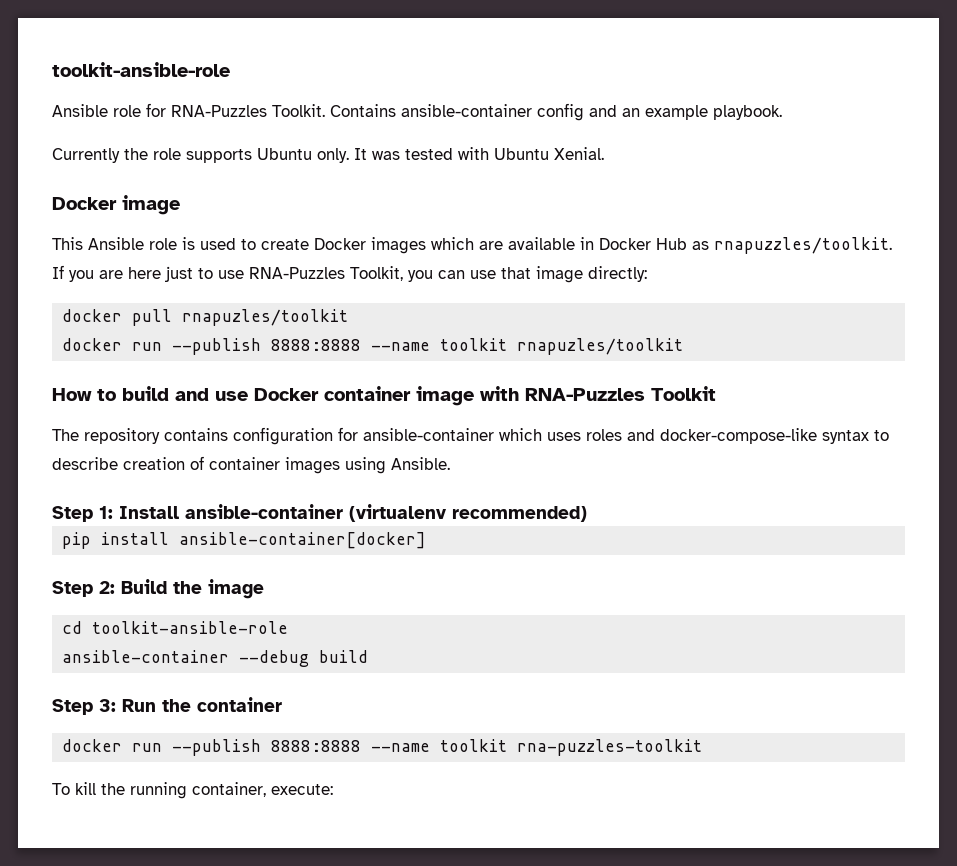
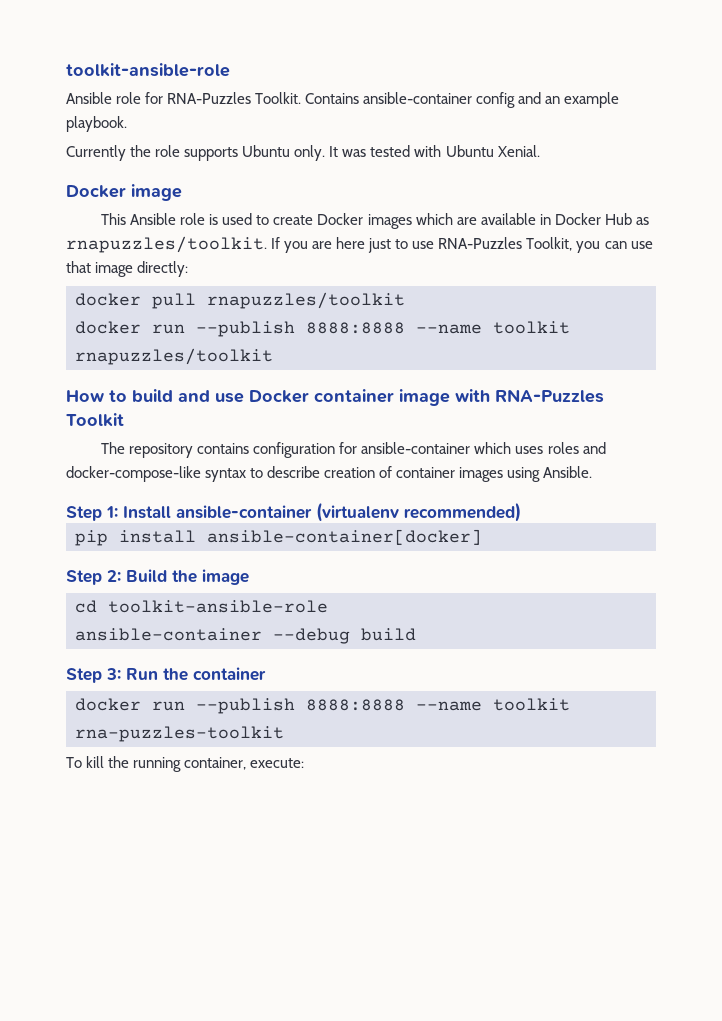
[182,309,349,326] [62,338,684,355] rnapuzles/toolkit // docker run --publish 8888:8888 --name toolkit rnapuzles/toolkit -> [207,292,405,309] [75,321,570,337] [75,348,273,365] rnapuzzles/toolkit // docker run --publish 8888:8888 --name toolkit rnapuzzles/toolkit

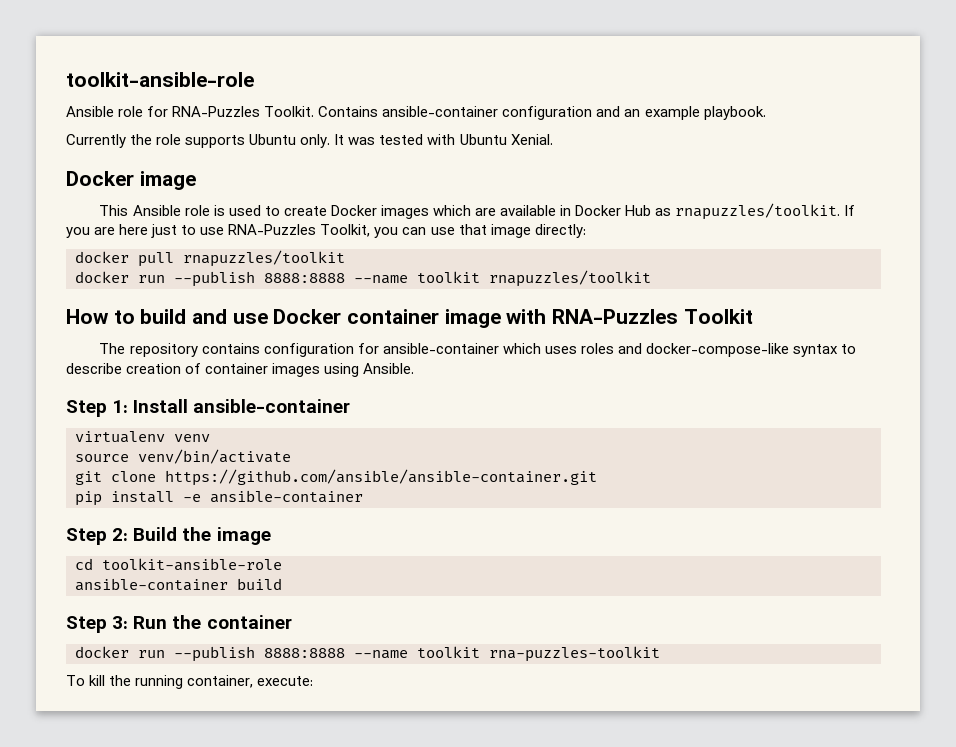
[476,92,516,108] config -> [502,106,593,120] configuration
[316,502,521,522] (virtualenv recommended) -> [75,431,210,443] [75,449,291,464] [75,469,597,486] // virtualenv venv // source venv/bin/activate // git clone https://github.com/ansible/ansible-container.git
[207,529,482,545] ansible-container[docker] -> [183,490,363,503] -e ansible-container
[273,628,350,644] --debug -> (228, 584) none

